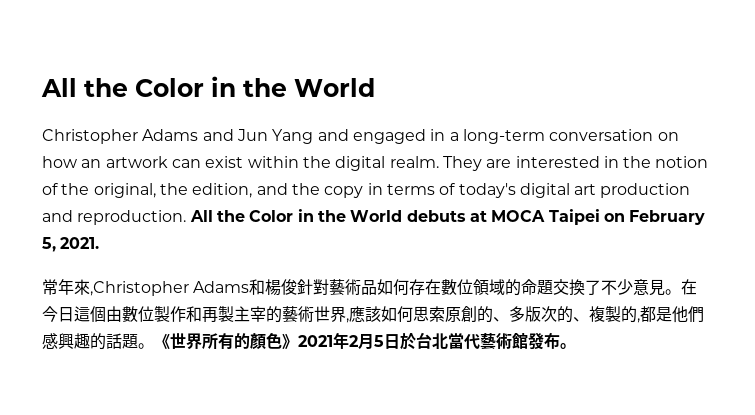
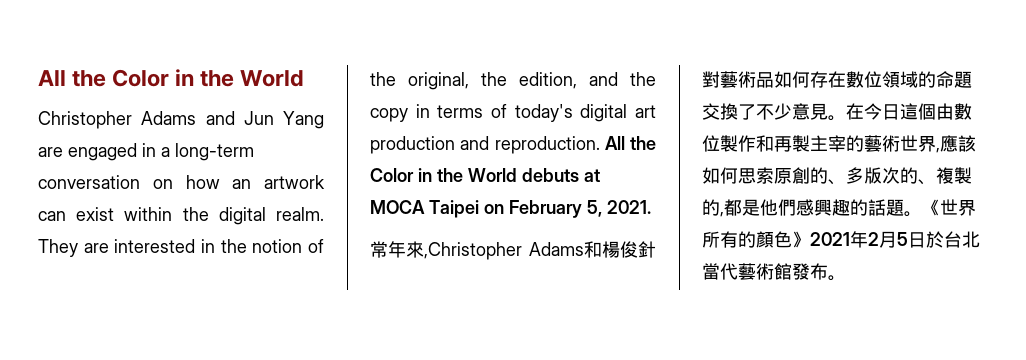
[317,129,349,141] and -> [38,147,63,157] are

